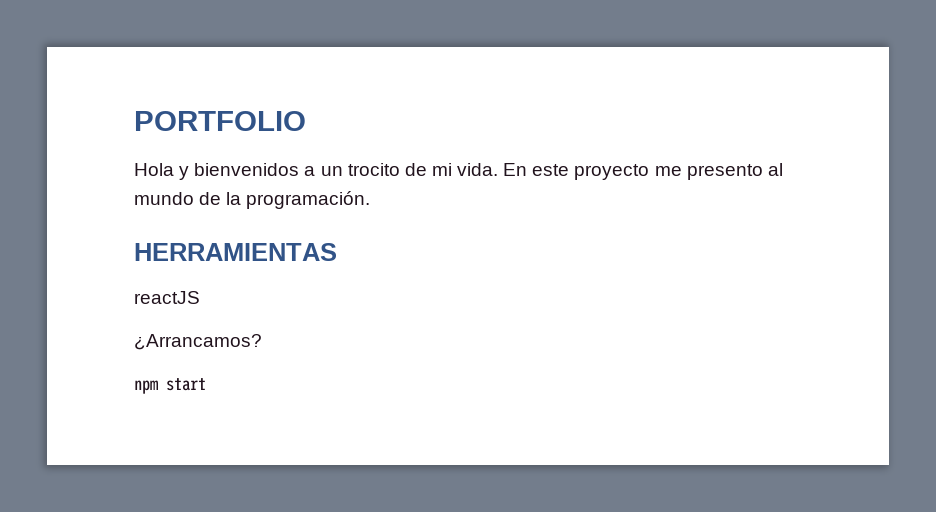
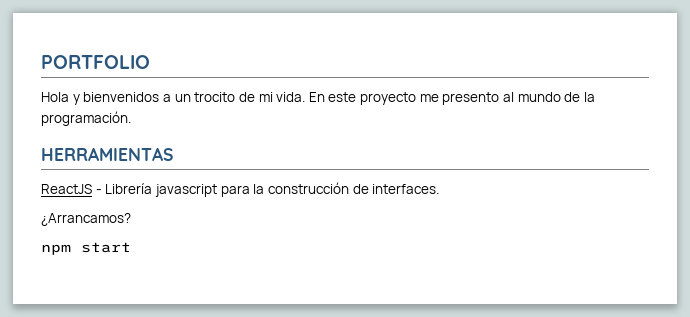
[134,291,200,304] reactJS -> [41,182,440,197] ReactJS - Librería javascript para la construcción de interfaces.

